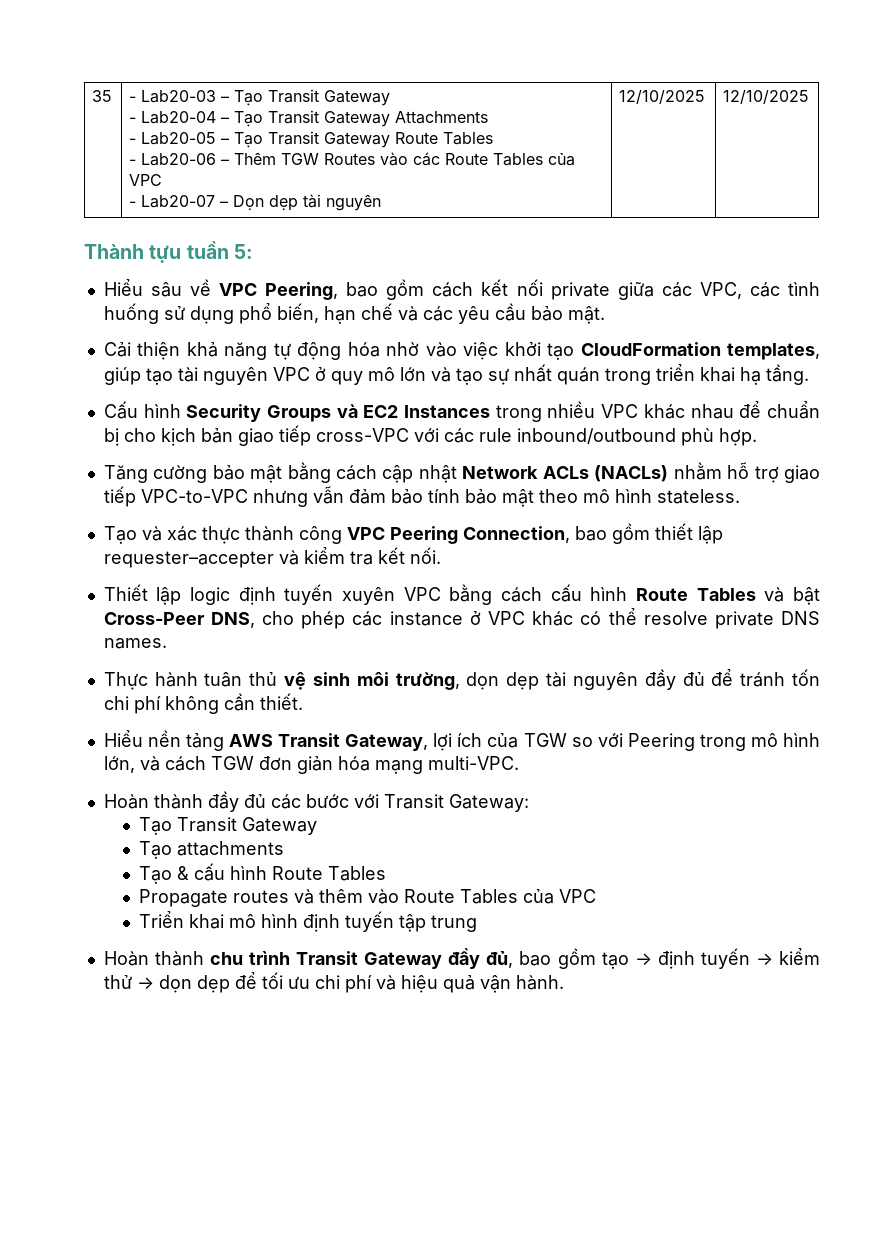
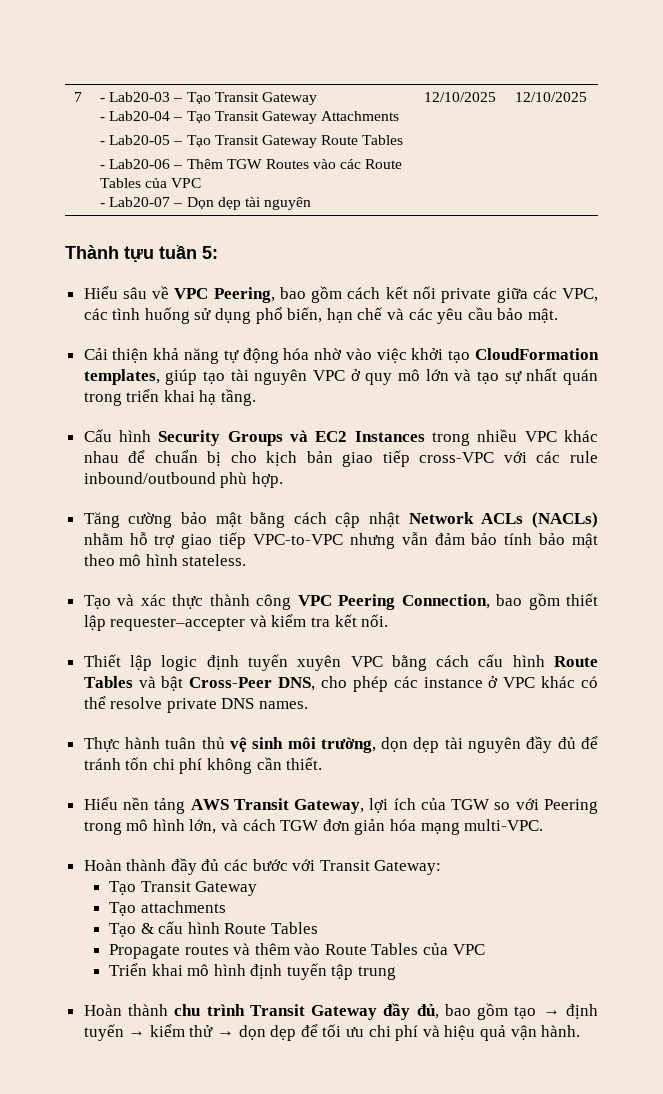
[92,90,113,102] 35 -> [73,92,82,102] 7

